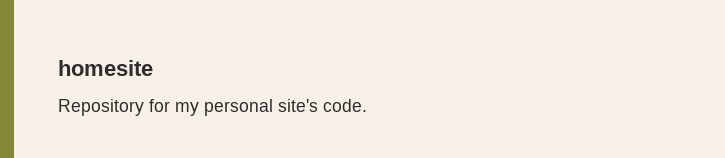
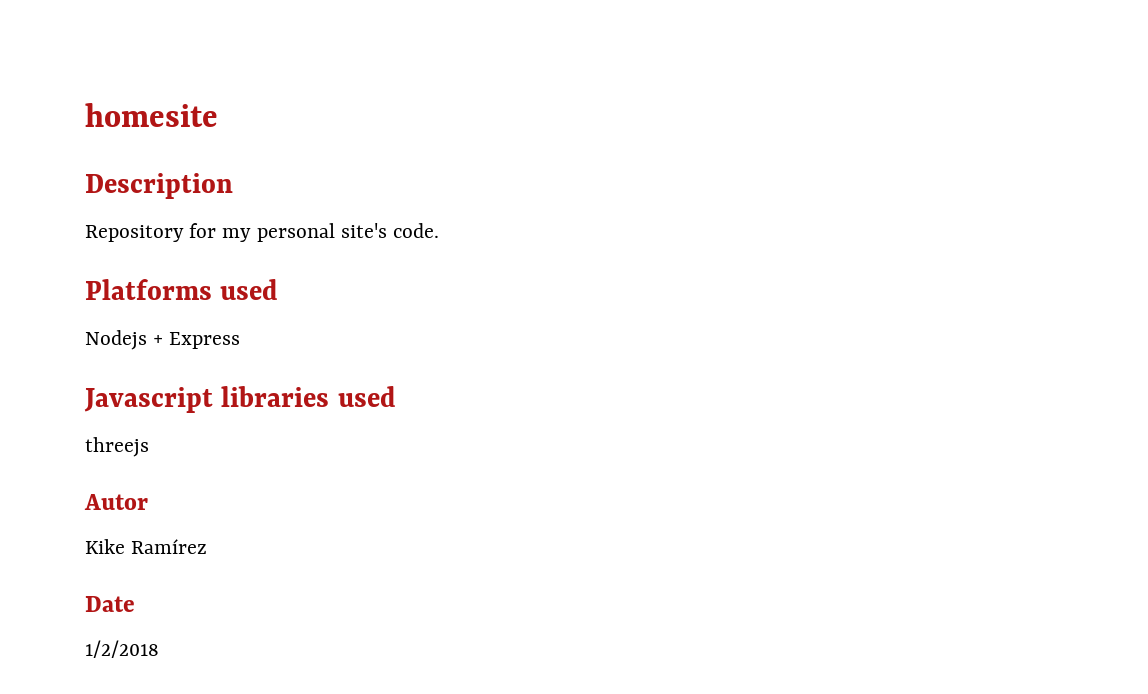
(153, 68) none -> [85,173,233,199] // Description
(367, 105) none -> [85,279,279,300] [85,330,241,350] [84,386,396,413] [85,437,149,457] [84,494,148,510] [85,539,208,554] [85,596,135,612] [85,640,159,658] // Platforms used // Nodejs + Express // Javascript libraries used // threejs // Autor // Kike Ramírez // Date // 1/2/2018

